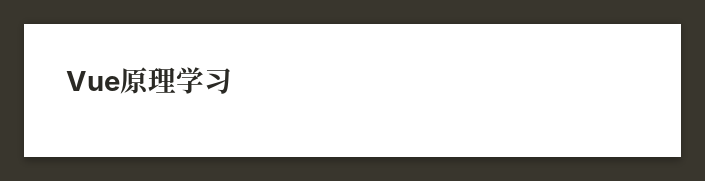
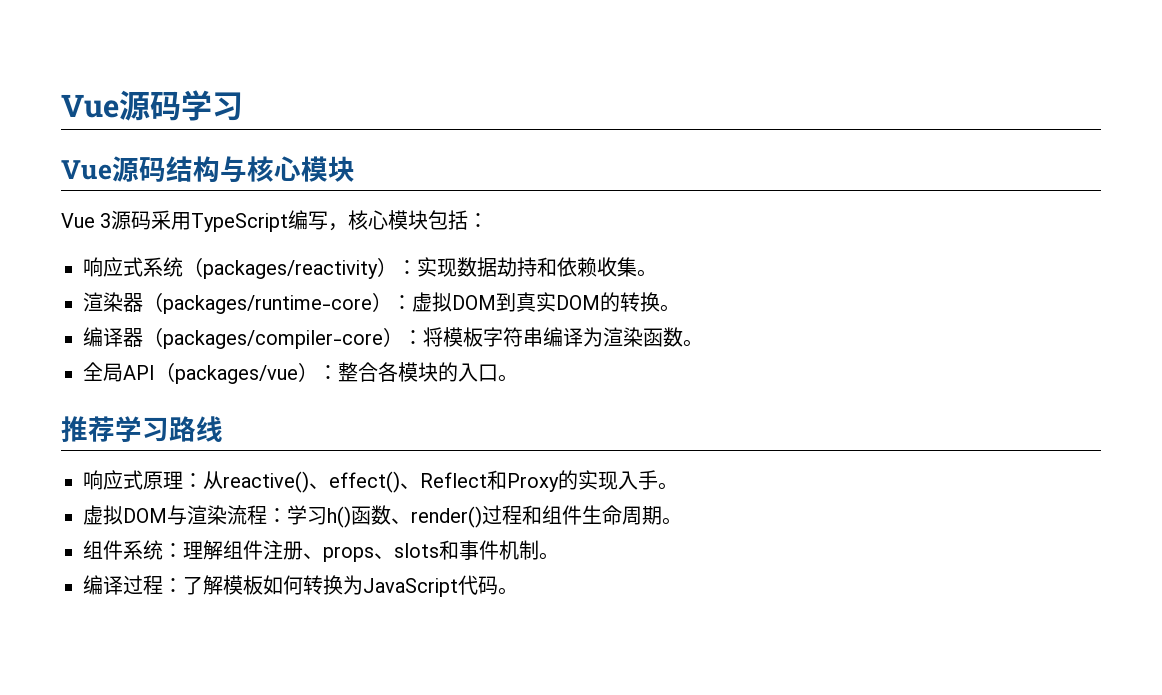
[66,67,232,94] Vue原理学习 -> [61,90,243,121] [61,156,355,183] [61,210,489,232] [83,257,657,279] [83,292,680,314] [83,327,703,349] [83,362,518,384] [61,416,223,442] [83,470,678,493] [83,505,682,528] [83,540,559,562] [83,575,518,597] Vue源码学习 // Vue源码结构与核心模块 // Vue 3源码采用TypeScript编写，核心模块包括： // 响应式系统（packages/reactivity）：实现数据劫持和依赖收集。 // 渲染器（packages/runtime-core）：虚拟DOM到真实DOM的转换。 // 编译器（packages/compiler-core）：将模板字符串编译为渲染函数。 // 全局API（packages/vue）：整合各模块的入口。 // 推荐学习路线 // 响应式原理：从reactive()、effect()、Reflect和Proxy的实现入手。 // 虚拟DOM与渲染流程：学习h()函数、render()过程和组件生命周期。 // 组件系统：理解组件注册、props、slots和事件机制。 // 编译过程：了解模板如何转换为JavaScript代码。

